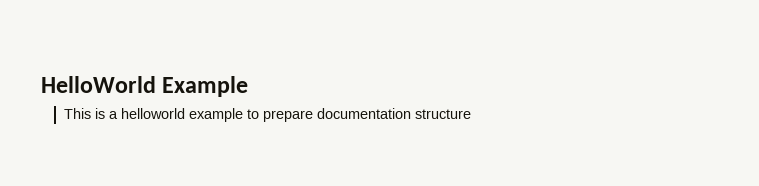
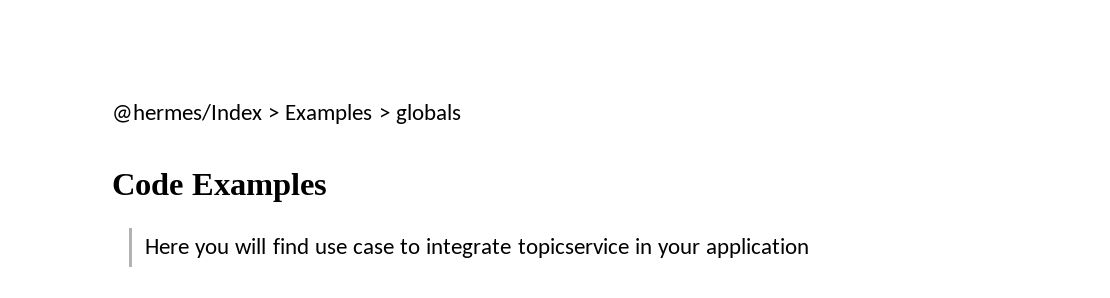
[41,76,249,97] [64,108,472,122] HelloWorld Example // This is a helloworld example to prepare documentation structure -> [112,104,461,124] [112,173,327,202] [144,238,810,258] @hermes/Index > Examples > globals // Code Examples // Here you will find use case to integrate topicservice in your application

